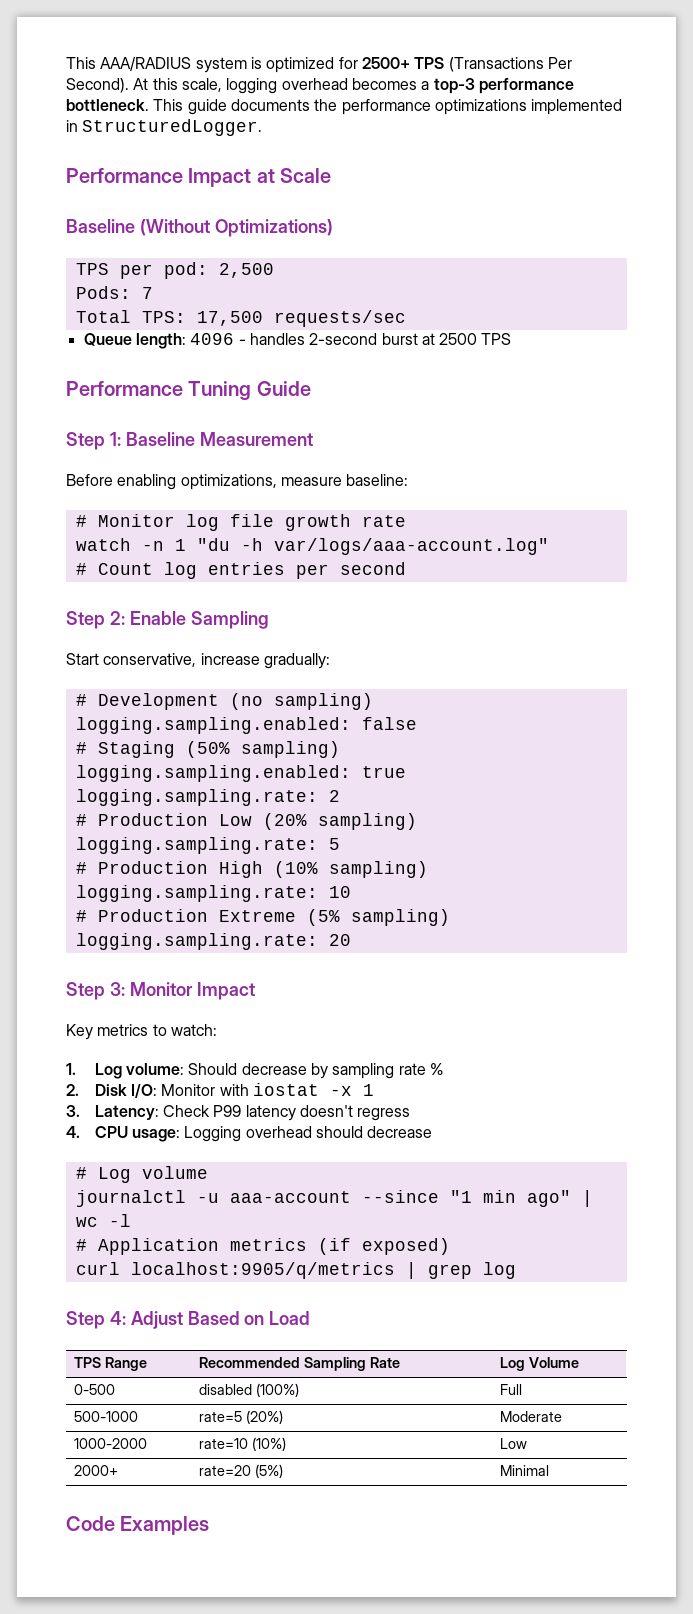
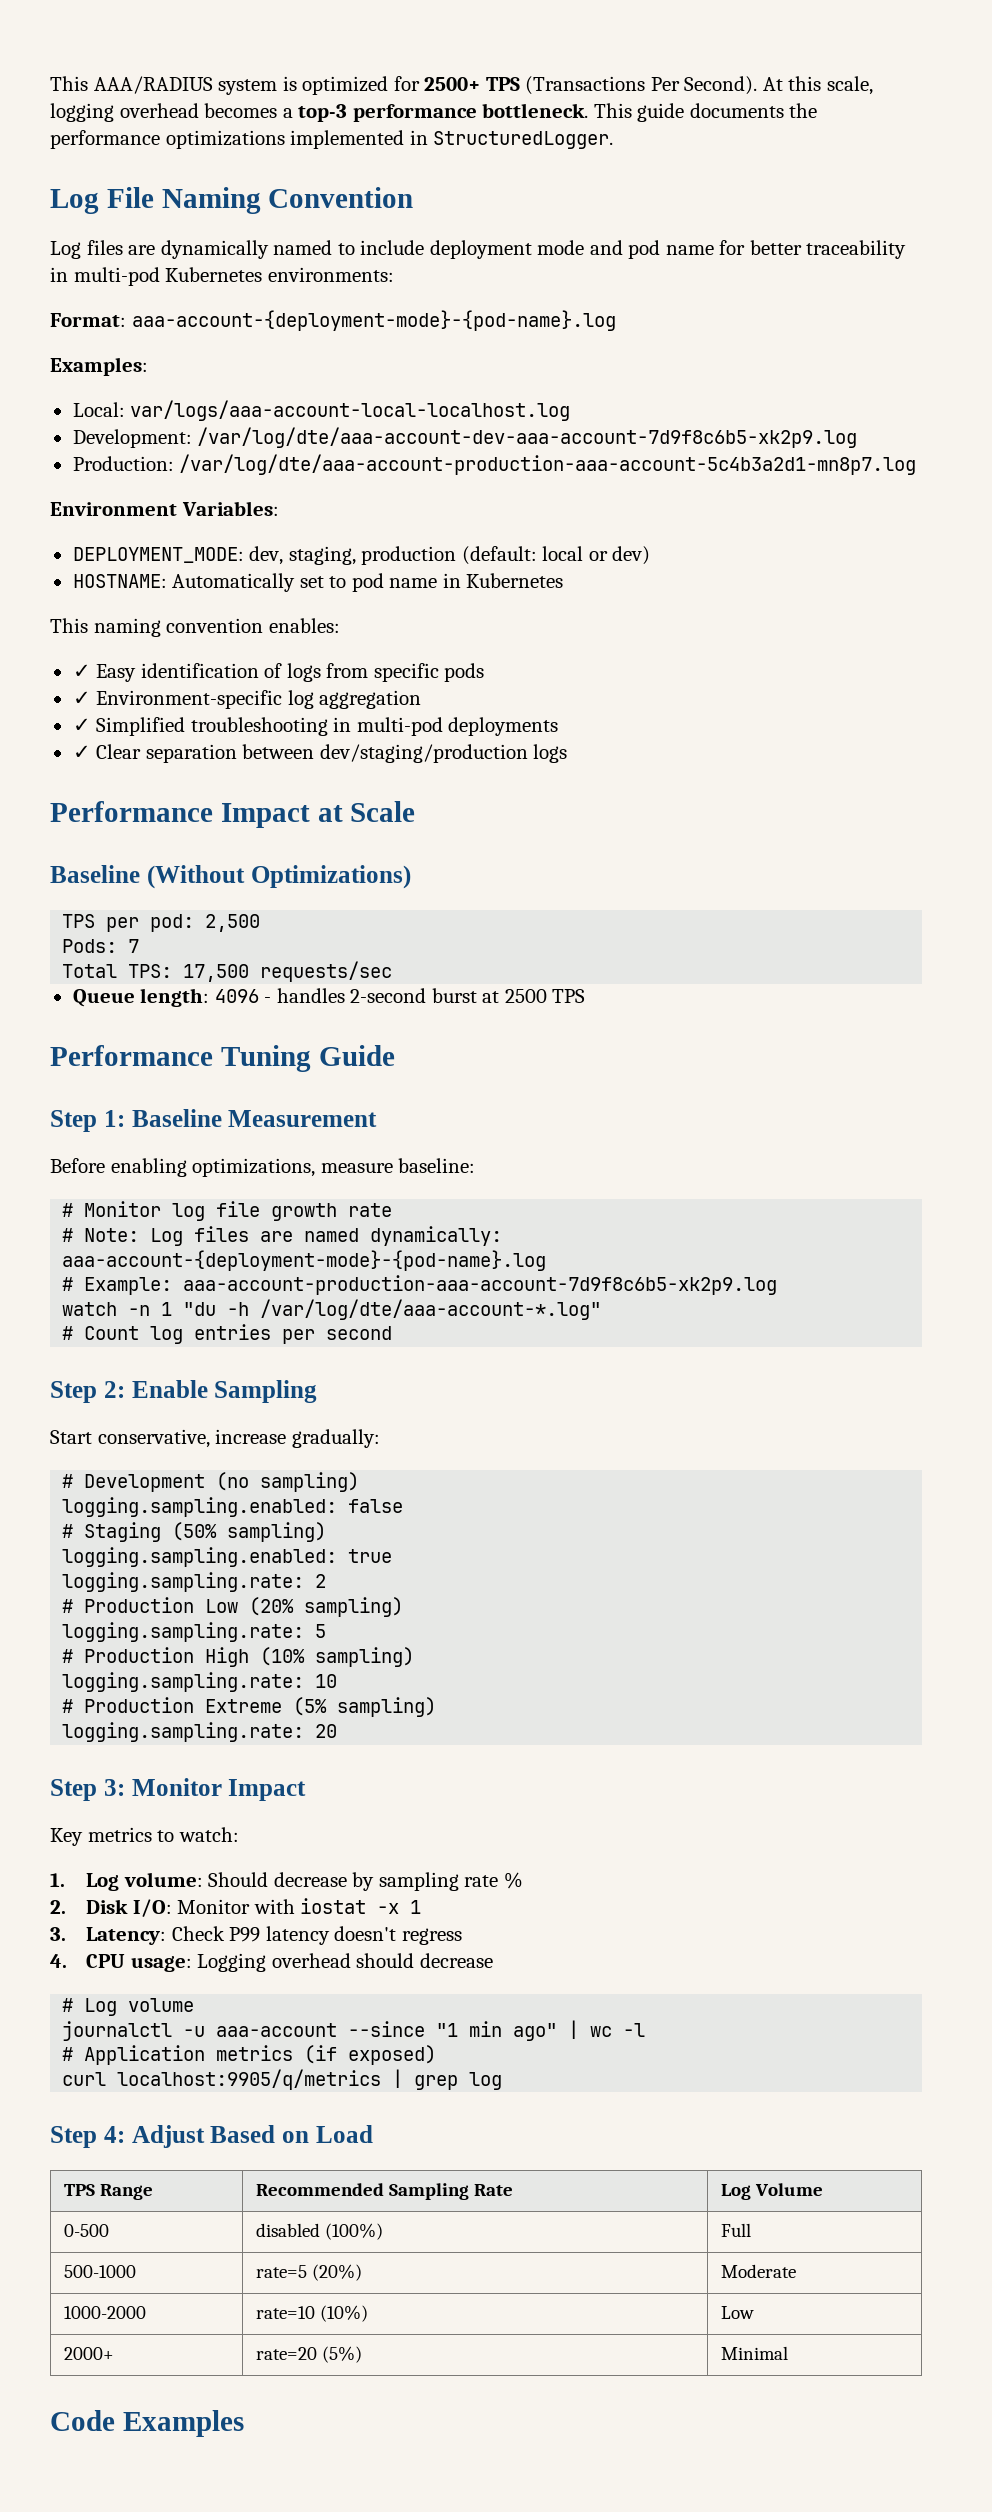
(263, 127) none -> [50,187,414,214] [50,240,907,259] [50,267,394,286] [50,310,616,331] [50,357,148,376] [72,400,571,421] [72,427,858,448] [72,454,917,475] [50,501,279,516] [72,546,651,565] [72,573,564,592] [50,618,340,637] [72,663,485,682] [72,690,422,709] [72,717,559,736] [72,744,568,763] // Log File Naming Convention // Log files are dynamically named to include deployment mode and pod name for better traceability in multi-pod Kubernetes environments: // Format: aaa-account-{deployment-mode}-{pod-name}.log // Examples: // Local: var/logs/aaa-account-local-localhost.log // Development: /var/log/dte/aaa-account-dev-aaa-account-7d9f8c6b5-xk2p9.log // Production: /var/log/dte/aaa-account-production-aaa-account-5c4b3a2d1-mn8p7.log // Environment Variables: // DEPLOYMENT_MODE: dev, staging, production (default: local or dev) // HOSTNAME: Automatically set to pod name in Kubernetes // This naming convention enables: // ✓ Easy identification of logs from specific pods // ✓ Environment-specific log aggregation // ✓ Simplified troubleshooting in multi-pod deployments // ✓ Clear separation between dev/staging/production logs
(406, 521) none -> [62,1226,503,1246] [62,1250,547,1271] [62,1275,778,1295] // # Note: Log files are named dynamically: aaa-account-{deployment-mode}-{pod-name}.log // # Example: aaa-account-production-aaa-account-7d9f8c6b5-xk2p9.log
[273,538,549,555] var/logs/aaa-account.log" -> [260,1299,602,1320] /var/log/dte/aaa-account-*.log"

